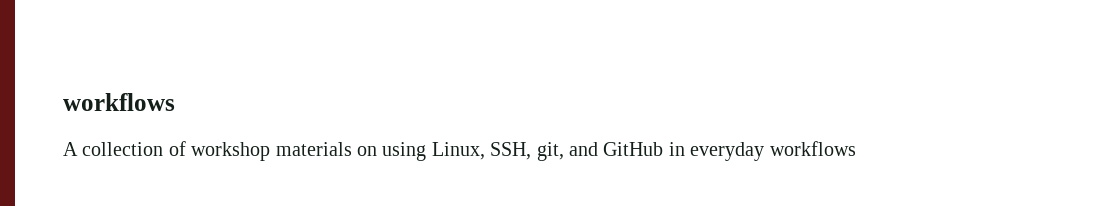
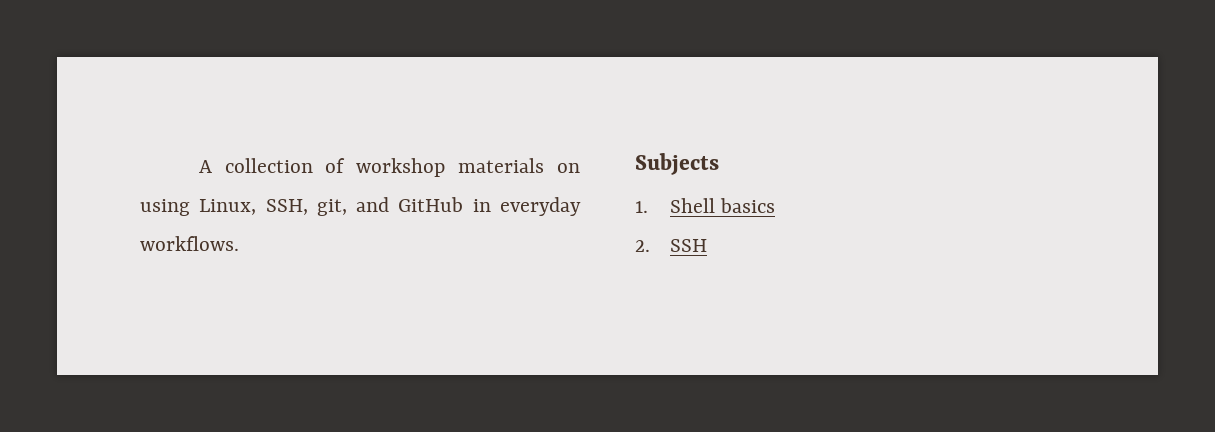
[63,93,175,111] workflows // -> (198, 166) none
[769,141,856,156] workflows -> [140,236,239,251] [635,153,719,175] [635,198,776,213] [635,239,708,252] workflows. // Subjects // 1. Shell basics // 2. SSH

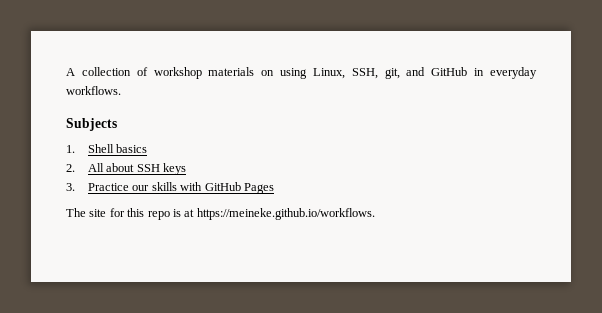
[670,239,708,252] SSH -> [87,163,187,175] [66,182,274,194] [66,208,375,220] All about SSH keys // 3. Practice our skills with GitHub Pages // The site for this repo is at https://meineke.github.io/workflows.

